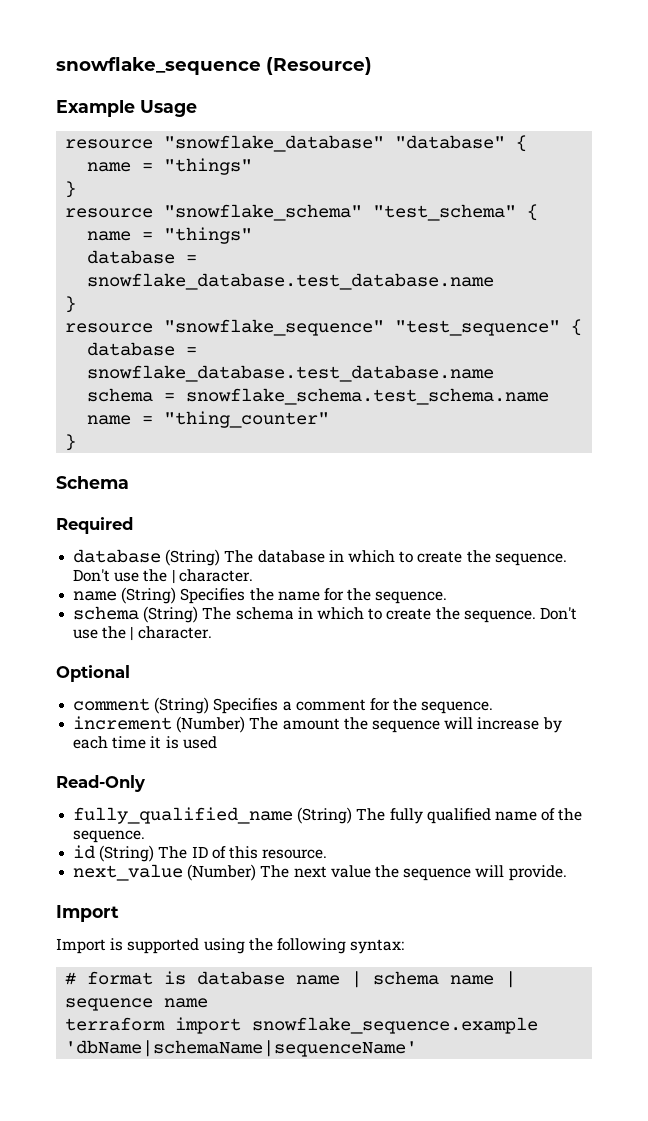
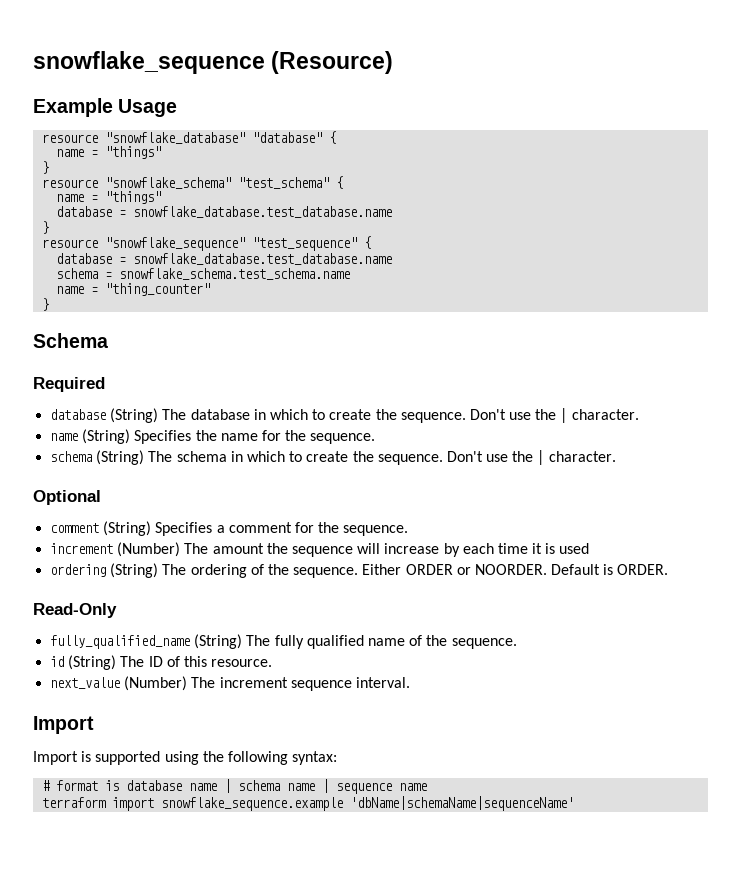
(217, 742) none -> [50,563,669,578] // ordering (String) The ordering of the sequence. Either ORDER or NOORDER. Default is ORDER.
[293,865,567,881] next value the sequence will provide. -> [219,677,410,691] increment sequence interval.

